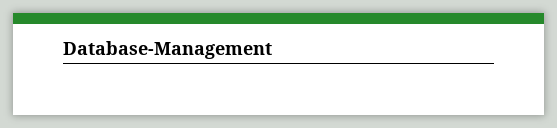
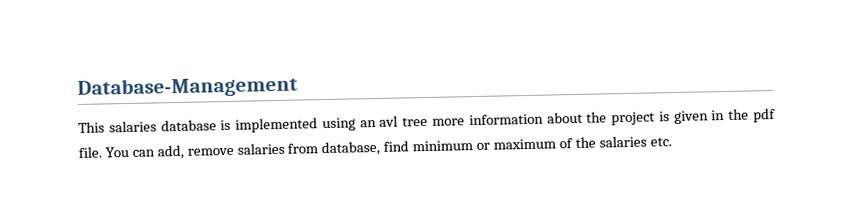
(272, 50) none -> [78,107,777,133] [78,135,672,160] // This salaries database is implemented using an avl tree more information about the project is given in the pdf file. You can add, remove salaries from database, find minimum or maximum of the salaries etc.

